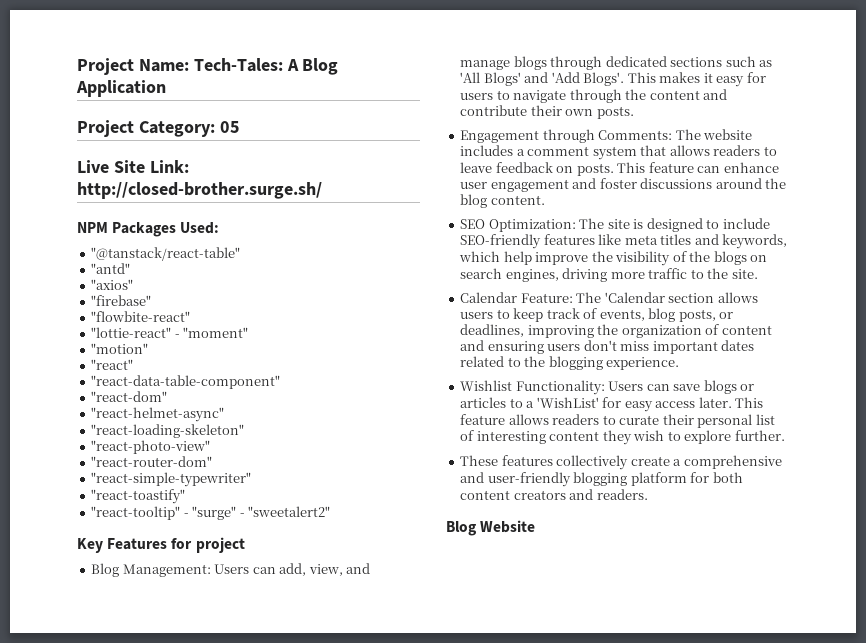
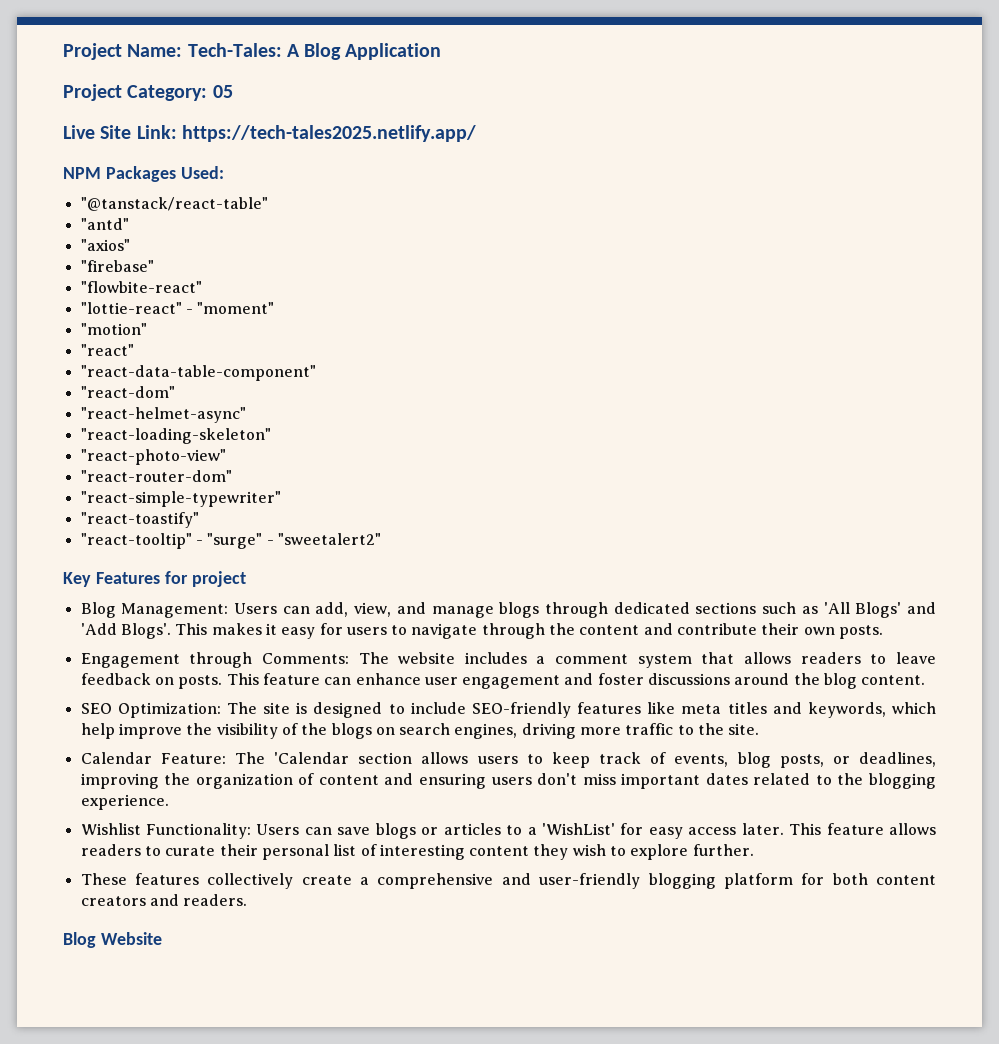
[77,182,322,199] http://closed-brother.surge.sh/ -> [181,125,476,142] https://tech-tales2025.netlify.app/

